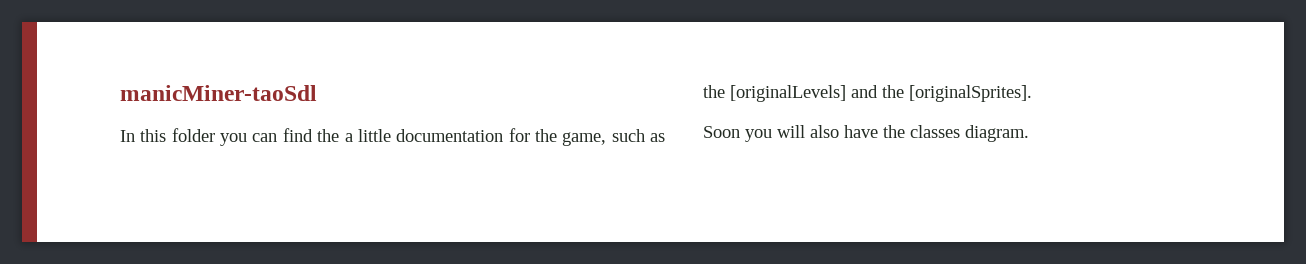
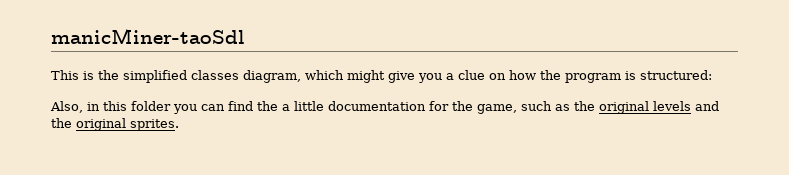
[120,130,135,142] In -> [51,70,712,83] [50,101,100,113] This is the simplified classes diagram, which might give you a clue on how the program is structured: // Also, in
[730,85,1032,102] [703,125,1029,142] [originalLevels] and the [originalSprites]. // Soon you will also have the classes diagram. -> [599,101,719,114] [51,118,179,131] original levels and the original sprites.

